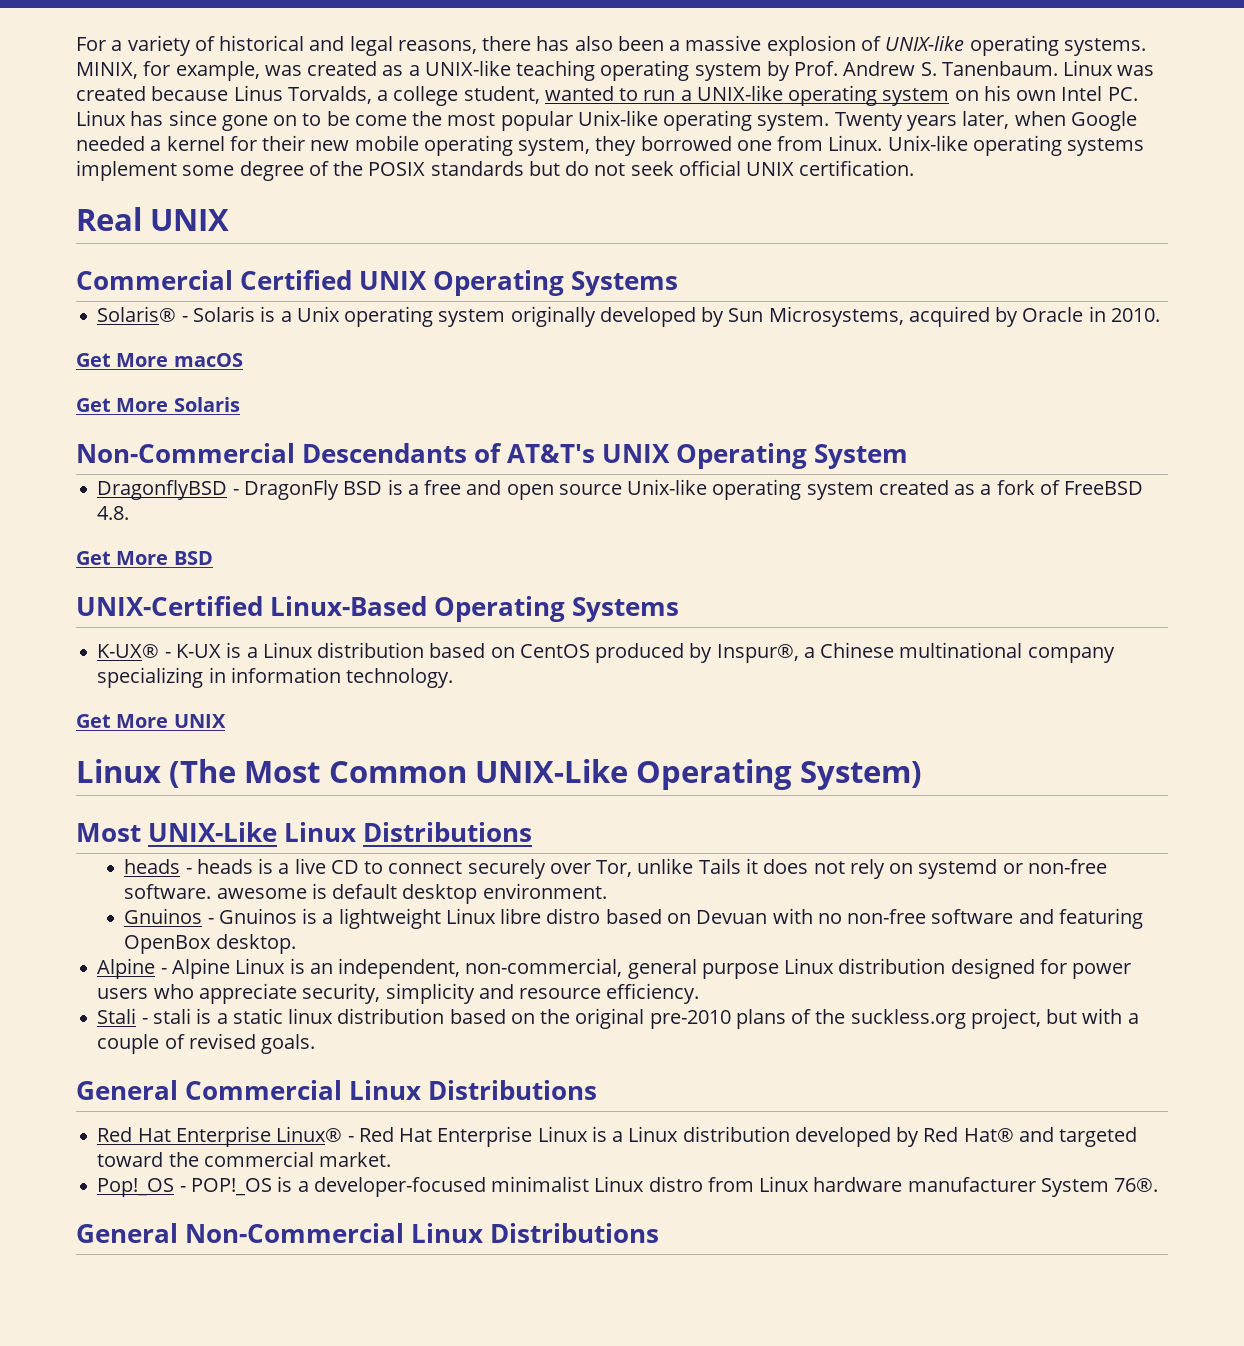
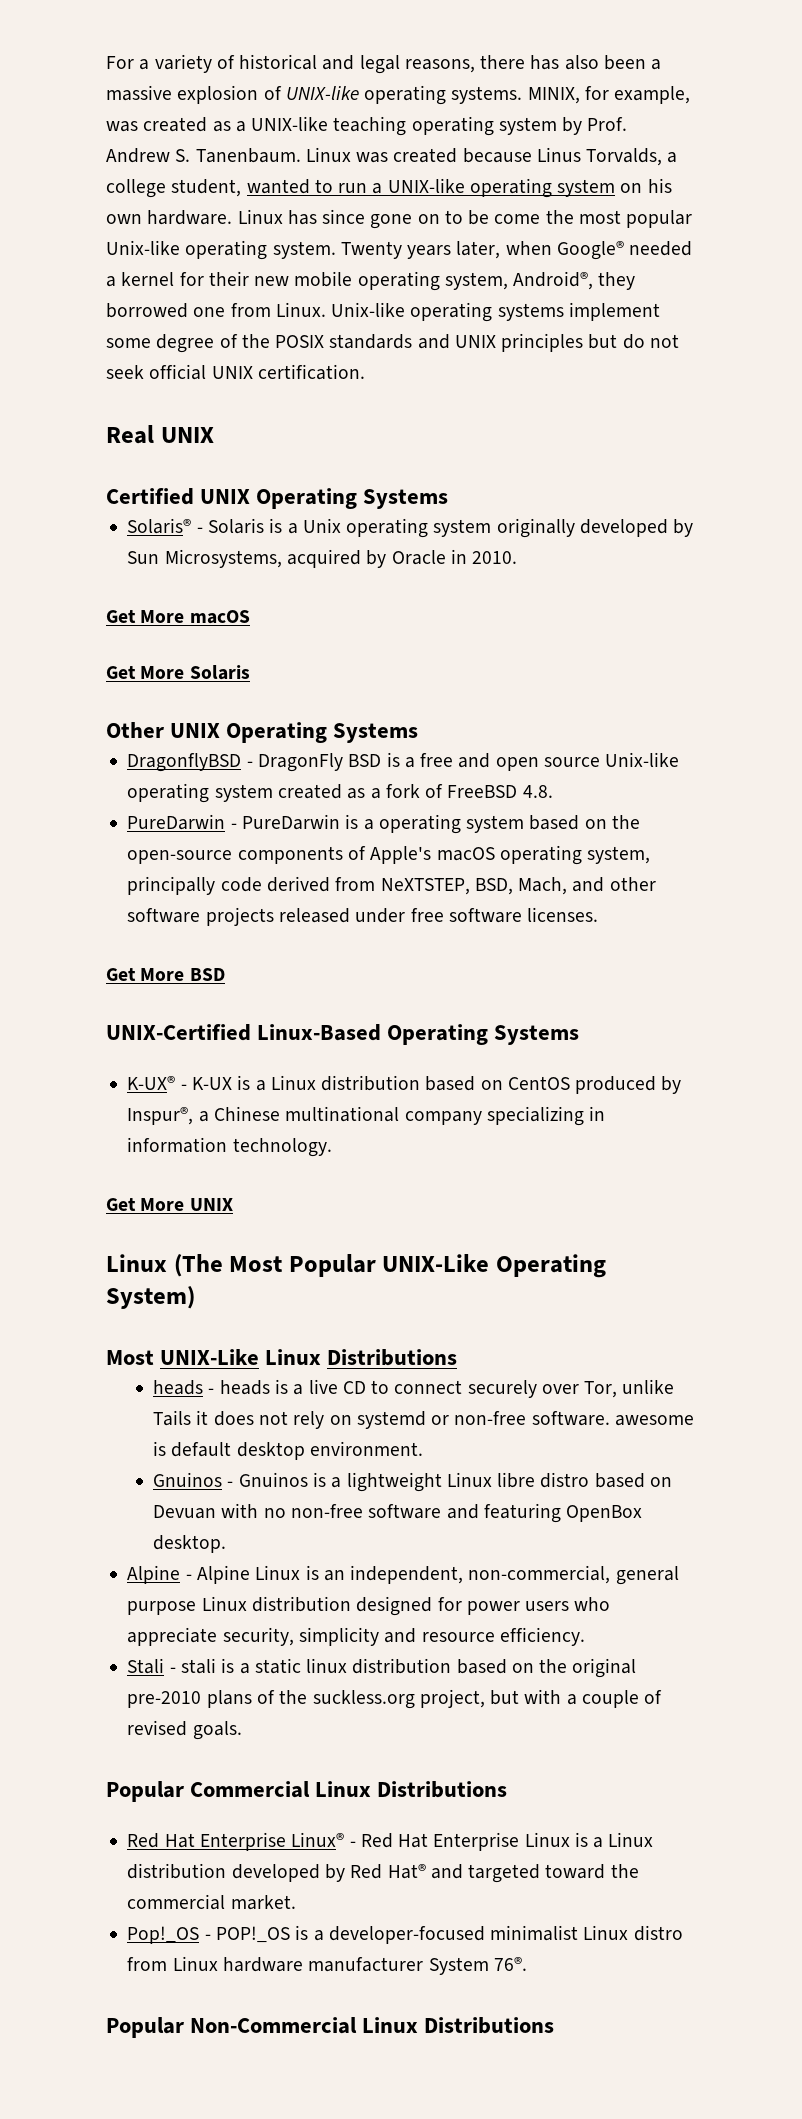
[1061,86,1138,101] Intel PC. -> [147,210,233,225] hardware.
[1070,111,1137,131] Google -> [556,241,624,260] Google®
(591, 147) none -> [513,271,594,290] Android®,
(524, 168) none -> [417,333,584,352] and UNIX principles
[76,270,233,290] Commercial -> (214, 435) none
[76,443,909,469] Non-Commercial Descendants of AT&T's UNIX Operating System -> [106,722,419,743] Other UNIX Operating Systems
(130, 513) none -> [127,814,640,834] [127,845,651,865] [127,876,656,895] [127,907,599,926] // PureDarwin - PureDarwin is a operating system based on the open-source components of Apple's macOS operating system, principally code derived from NeXTSTEP, BSD, Mach, and other software projects released under free software licenses.
[328,761,467,783] Common -> [288,1254,376,1277] Popular
[76,1080,178,1100] General -> [106,1781,184,1802] Popular
[76,1223,178,1243] General -> [106,2017,184,2038] Popular

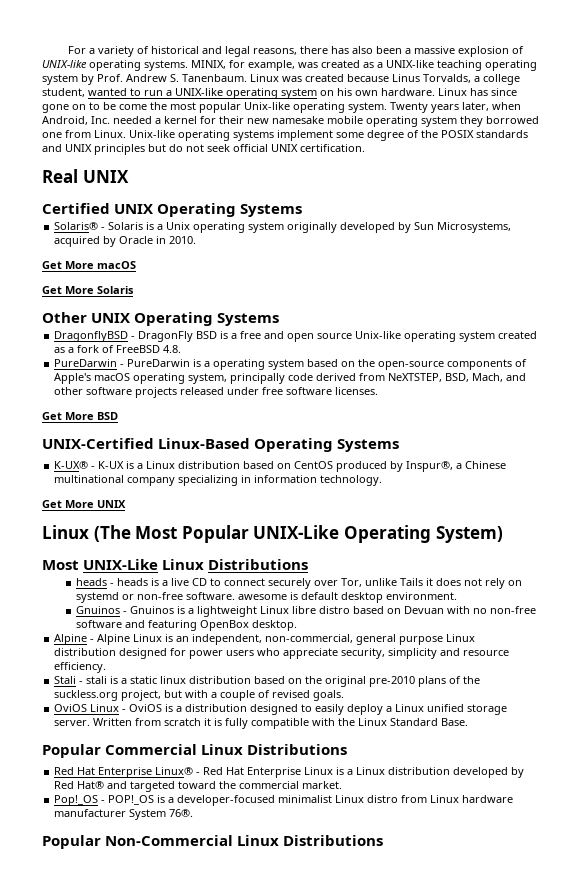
[556,241,624,260] Google® -> [42,116,110,125] Android, Inc.
(290, 281) none -> [272,116,324,124] namesake
[444,271,594,290] system, Android®, -> [421,116,457,127] system
(242, 1730) none -> [54,704,508,715] [54,718,469,729] // OviOS Linux - OviOS is a distribution designed to easily deploy a Linux unified storage server. Written from scratch it is fully compatible with the Linux Standard Base.

